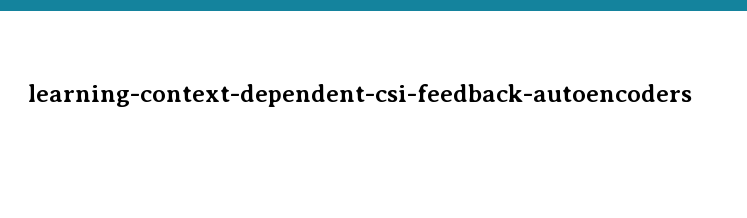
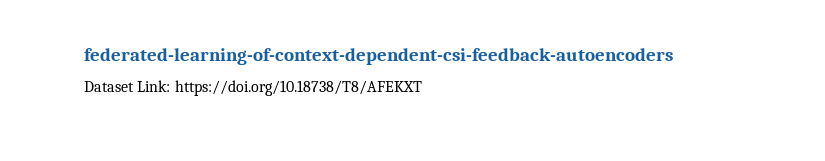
[28,84,692,107] learning-context-dependent-csi-feedback-autoencoders -> [84,48,673,65] [84,80,422,96] federated-learning-of-context-dependent-csi-feedback-autoencoders // Dataset Link: https://doi.org/10.18738/T8/AFEKXT

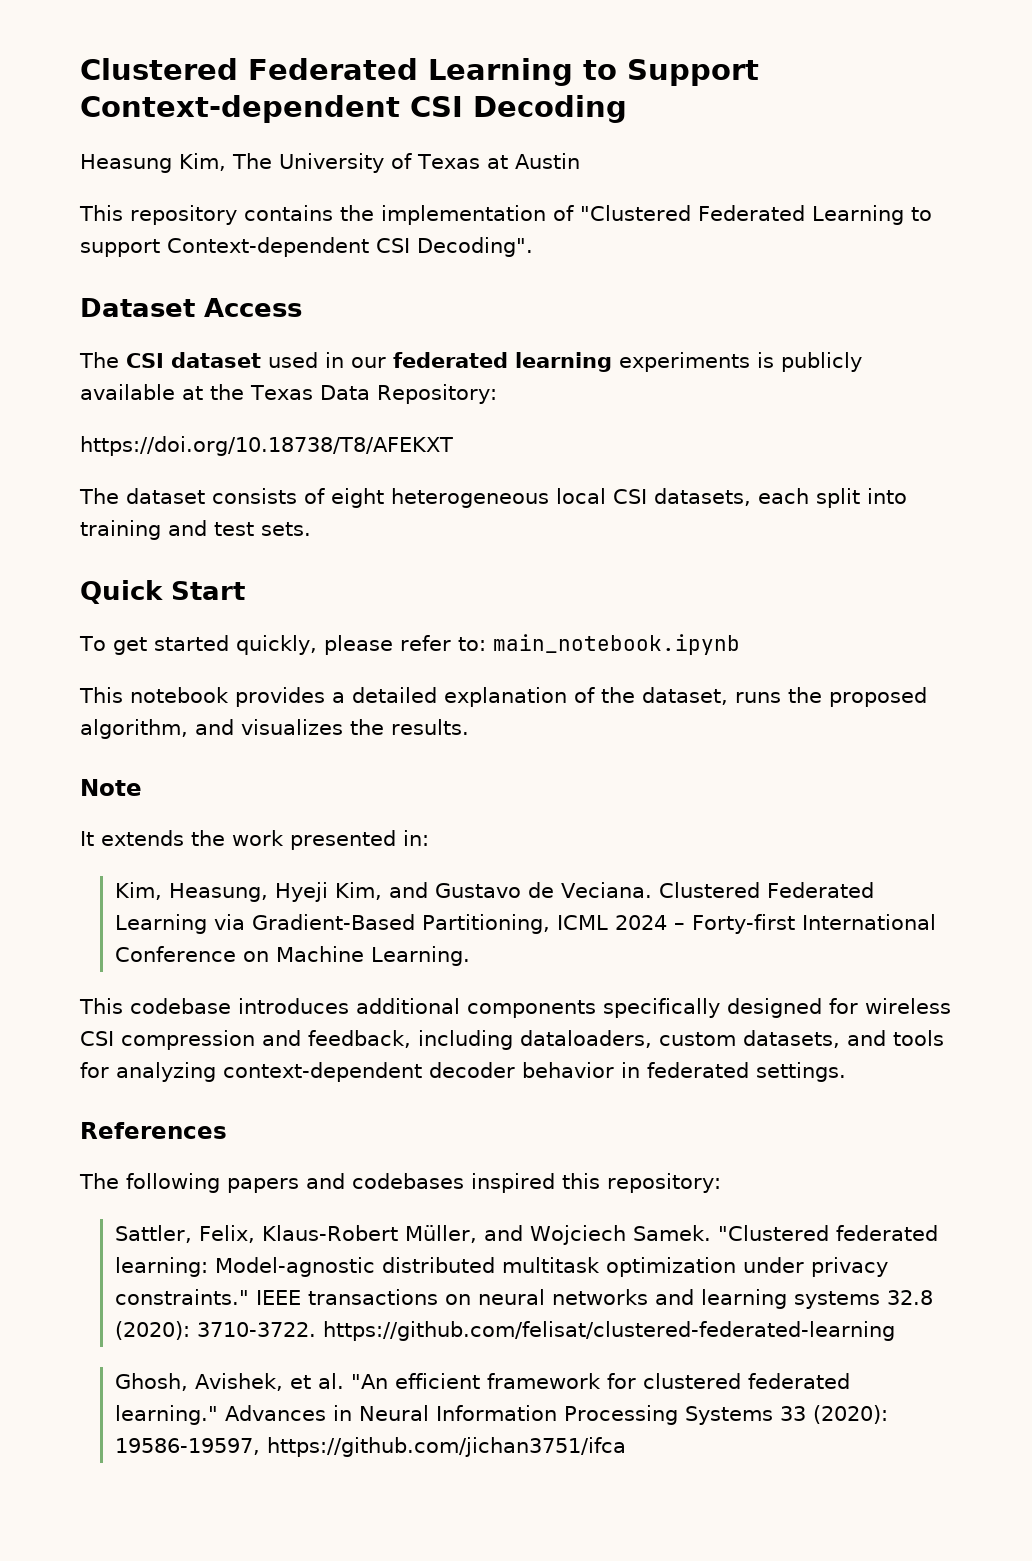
[84,48,673,65] [84,80,422,96] federated-learning-of-context-dependent-csi-feedback-autoencoders // Dataset Link: https://doi.org/10.18738/T8/AFEKXT -> [80,58,759,86] [80,95,628,123] [80,153,580,173] [79,205,932,225] [80,237,533,257] [80,298,302,317] [79,352,862,372] [80,384,497,404] [80,436,453,456] [79,488,907,508] [80,520,311,540] [80,580,245,604] [79,634,740,655] [79,687,927,707] [80,719,469,739] [80,779,142,796] [80,830,429,850] [114,882,874,902] [114,914,936,934] [114,946,470,966] [79,998,951,1018] [80,1030,944,1050] [80,1062,846,1082] [80,1122,227,1139] [79,1173,721,1193] [114,1225,938,1245] [114,1257,888,1277] [114,1289,933,1309] [114,1321,895,1341] [114,1373,850,1391] [114,1405,888,1425] [114,1437,626,1457] Clustered Federated Learning to Support Context-dependent CSI Decoding // Heasung Kim, The University of Texas at Austin // This repository contains the implementation of "Clustered Federated Learning to support Context-dependent CSI Decoding". // Dataset Access // The CSI dataset used in our federated learning experiments is publicly available at the Texas Data Repository: // https://doi.org/10.18738/T8/AFEKXT // The dataset consists of eight heterogeneous local CSI datasets, each split into training and test sets. // Quick Start // To get started quickly, please refer to: main_notebook.ipynb // This notebook provides a detailed explanation of the dataset, runs the proposed algorithm, and visualizes the results. // Note // It extends the work presented in: // Kim, Heasung, Hyeji Kim, and Gustavo de Veciana. Clustered Federated Learning via Gradient-Based Partitioning, ICML 2024 – Forty-first International Conference on Machine Learning. // This codebase introduces additional components specifically designed for wireless CSI compression and feedback, including dataloaders, custom datasets, and tools for analyzing context-dependent decoder behavior in federated settings. // References // The following papers and codebases inspired this repository: // Sattler, Felix, Klaus-Robert Müller, and Wojciech Samek. "Clustered federated learning: Model-agnostic distributed multitask optimization under privacy constraints." IEEE transactions on neural networks and learning systems 32.8 (2020): 3710-3722. https://github.com/felisat/clustered-federated-learning // Ghosh, Avishek, et al. "An efficient framework for clustered federated learning." Advances in Neural Information Processing Systems 33 (2020): 19586-19597, https://github.com/jichan3751/ifca

